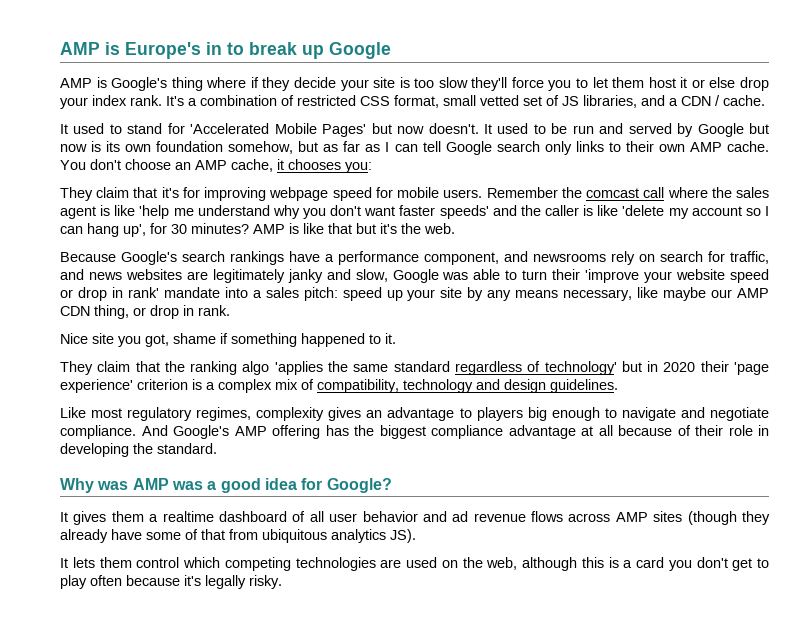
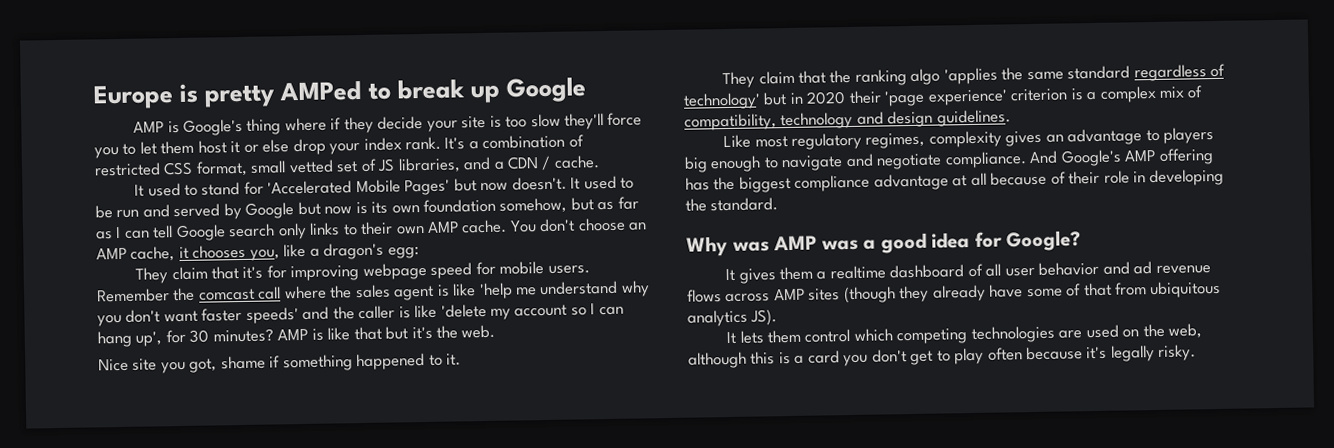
[60,42,222,59] AMP is Europe's in -> [93,80,363,110] Europe is pretty AMPed
[345,162,372,173] you: -> [249,242,419,261] you, like a dragon's egg:
[60,251,769,265] [60,269,770,283] [60,287,769,301] [60,305,230,319] // Because Google's search rankings have a performance component, and newsrooms rely on search for traffic, and news websites are legitimately janky and slow, Google was able to turn their 'improve your website speed or drop in rank' mandate into a sales pitch: speed up your site by any means necessary, like maybe our AMP CDN thing, or drop in rank. -> (496, 331) none

